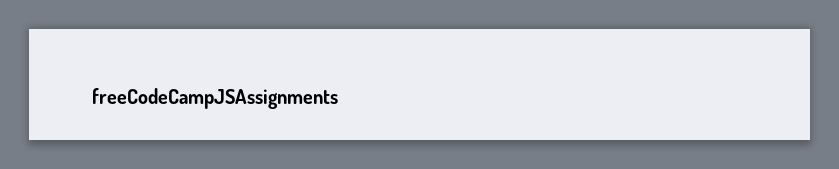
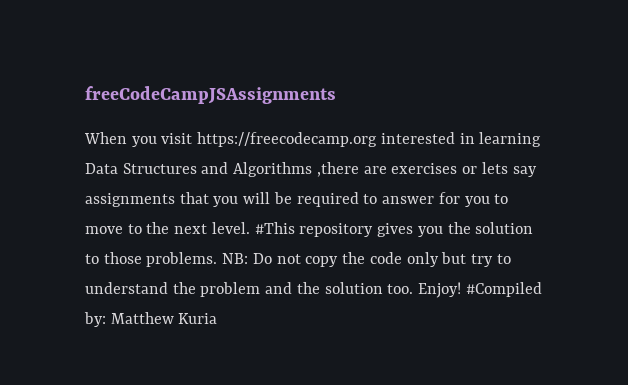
(338, 98) none -> [84,132,542,147] [85,162,537,177] [85,192,509,207] [85,222,534,237] [85,252,511,267] [85,282,542,298] [84,312,218,327] // When you visit https://freecodecamp.org interested in learning Data Structures and Algorithms ,there are exercises or lets say assignments that you will be required to answer for you to move to the next level. #This repository gives you the solution to those problems. NB: Do not copy the code only but try to understand the problem and the solution too. Enjoy! #Compiled by: Matthew Kuria

